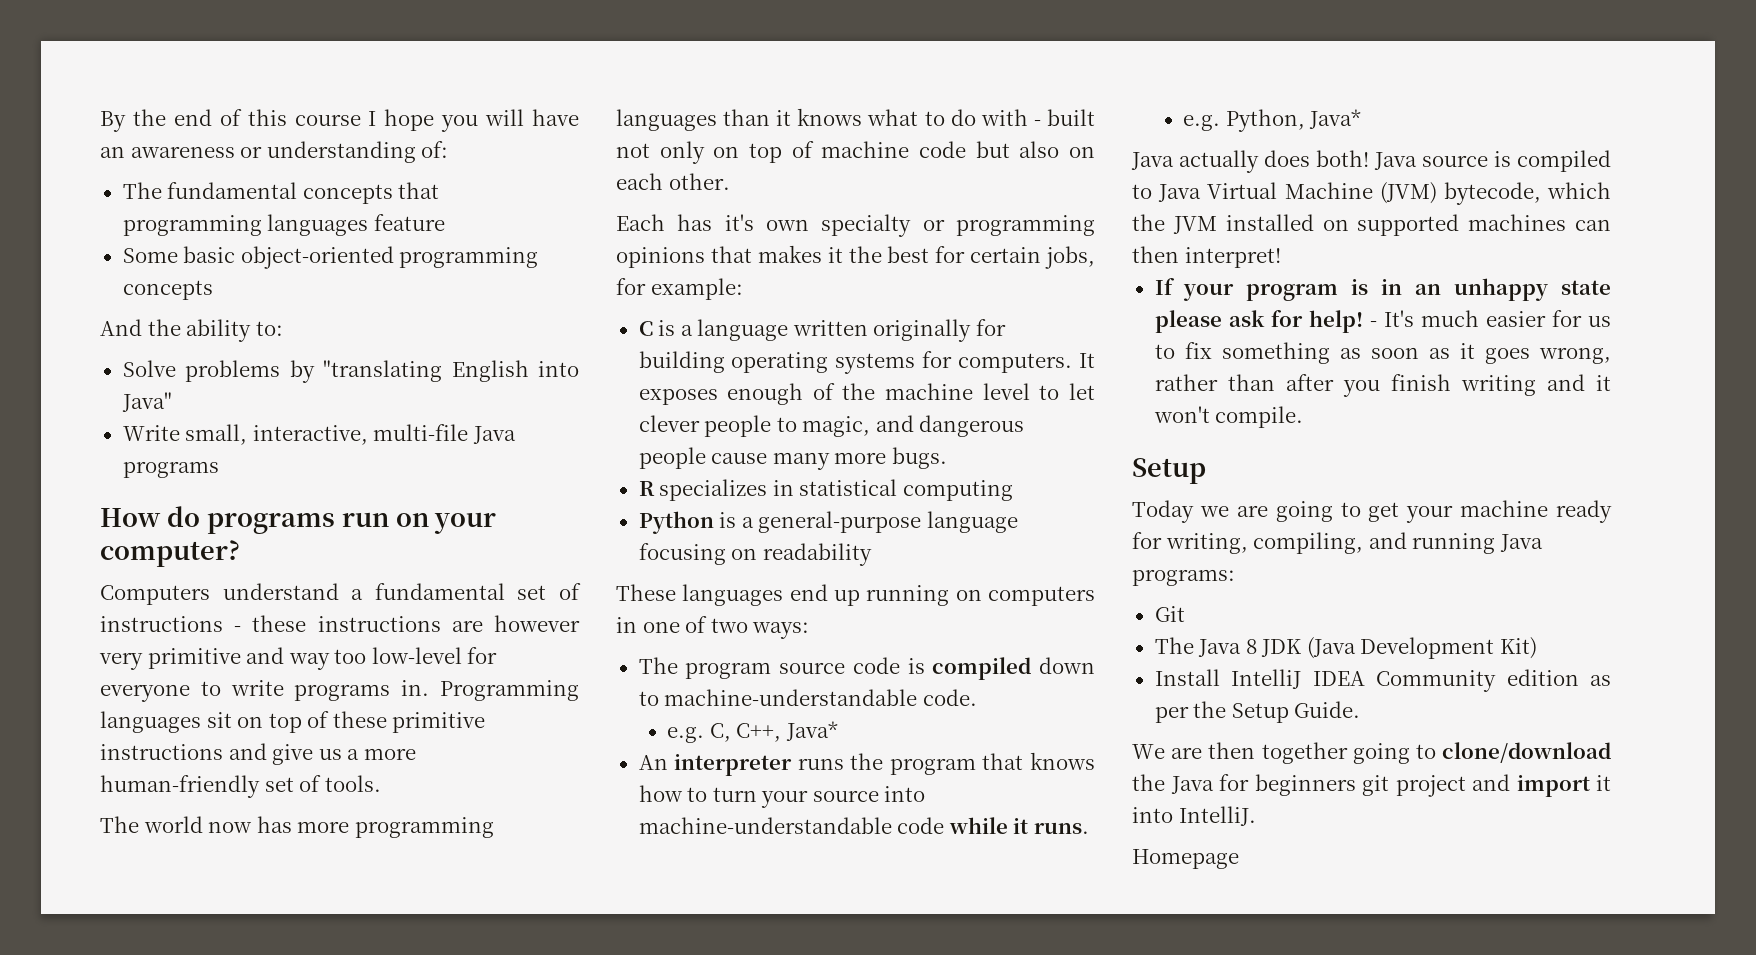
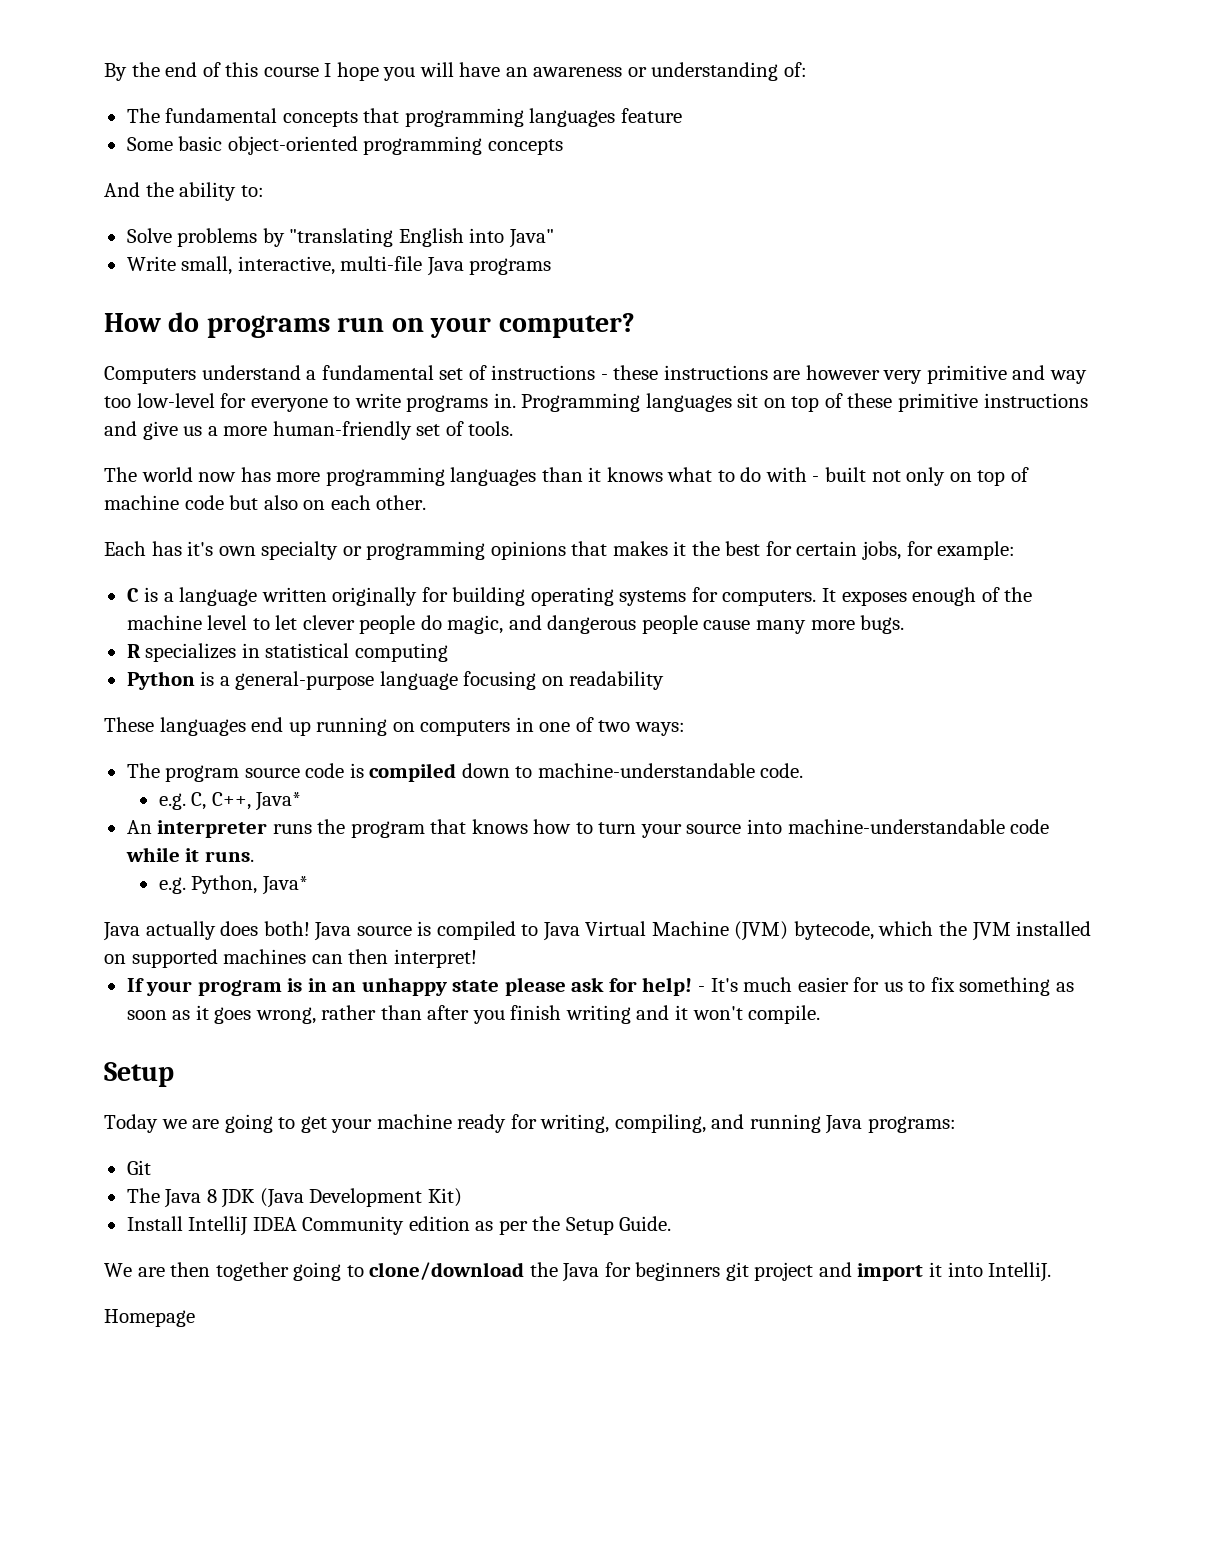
[776,417,797,432] to -> [420,615,442,630] do

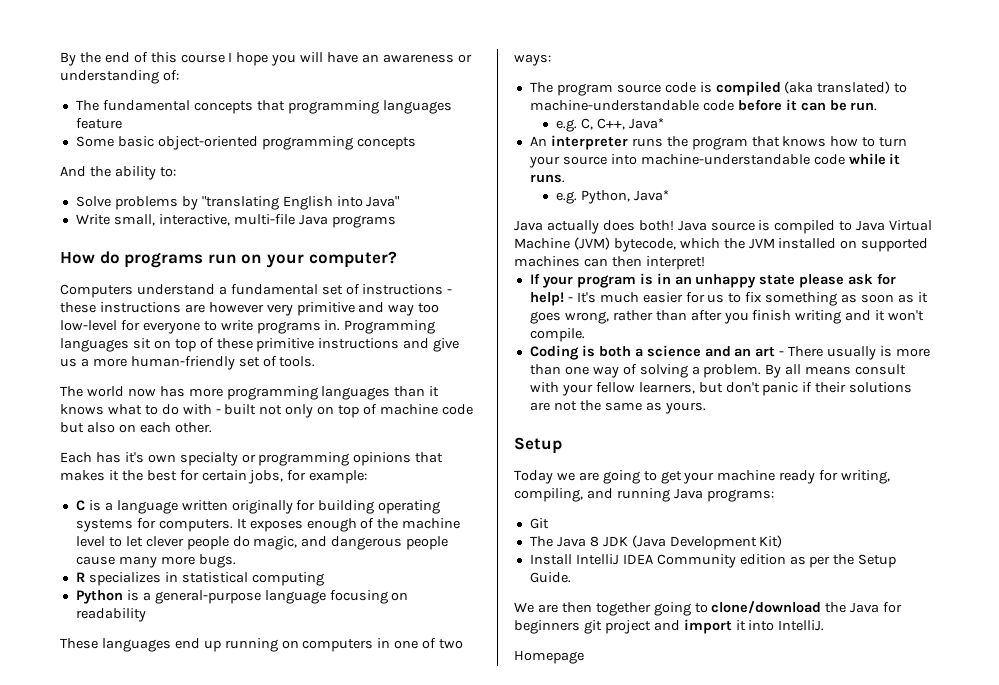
[461,763,804,778] down to machine-understandable code. -> [784,81,908,94] [529,99,878,111] (aka translated) to machine-understandable code before it can be run.
(821, 1014) none -> [529,345,930,360] [529,364,907,378] [529,382,913,396] [529,400,706,414] // Coding is both a science and an art - There usually is more than one way of solving a problem. By all means consult with your fellow learners, but don't panic if their solutions are not the same as yours.

